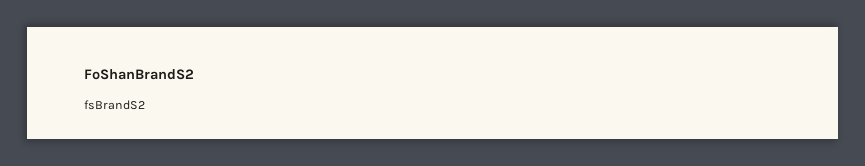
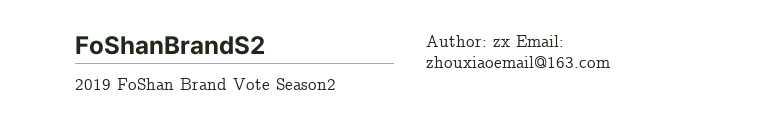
[84,100,145,110] fsBrandS2 -> [75,78,336,90] [426,35,564,47] [426,56,610,68] 2019 FoShan Brand Vote Season2 Author: zx Email: zhouxiaoemail@163.com

